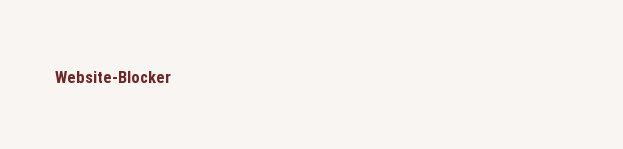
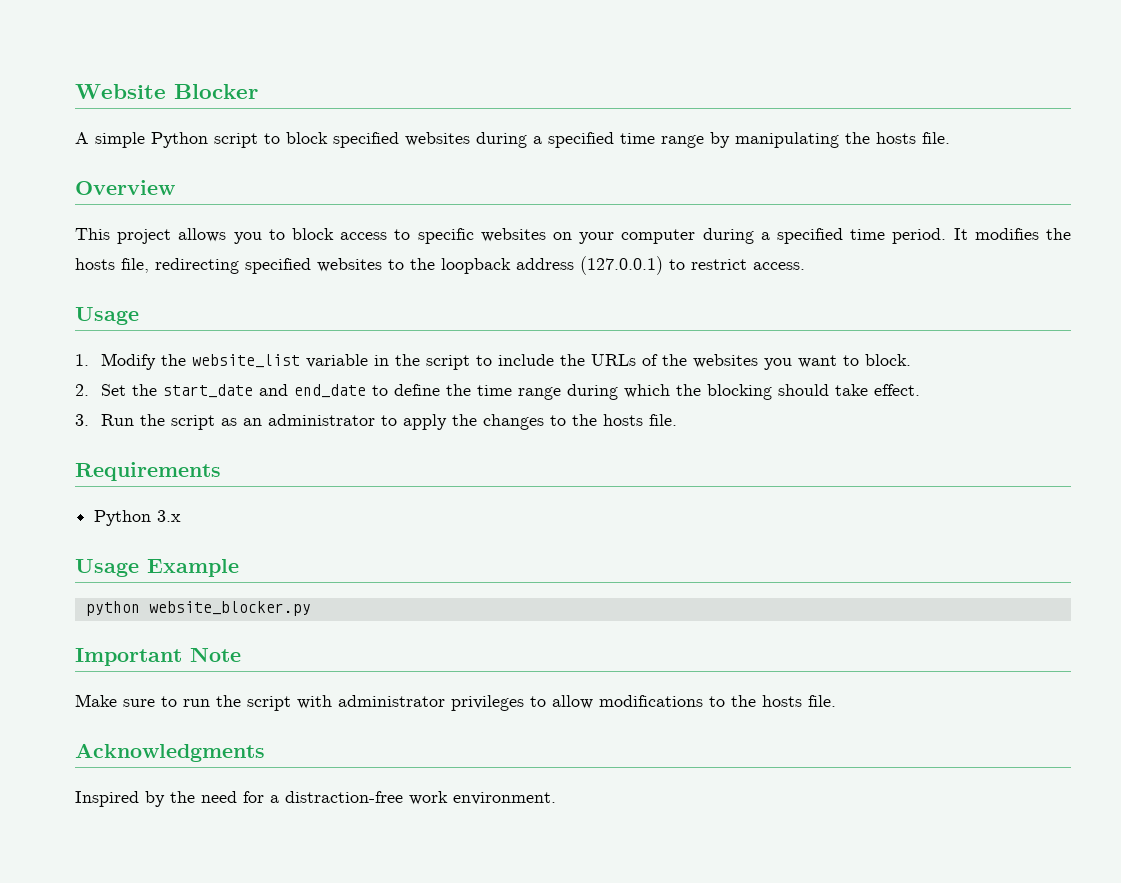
[55,71,171,83] Website-Blocker -> [75,84,258,99] [75,132,950,148] [75,180,175,195] [75,228,1072,244] [75,256,805,275] [75,307,139,325] [75,353,911,370] [75,384,920,400] [75,414,677,430] [75,462,221,481] [94,510,182,526] [75,559,239,577] [85,601,311,616] [75,647,241,666] [75,694,836,711] [75,743,265,762] [75,791,556,807] Website Blocker // A simple Python script to block specified websites during a specified time range by manipulating the hosts file. // Overview // This project allows you to block access to specific websites on your computer during a specified time period. It modifies the hosts file, redirecting specified websites to the loopback address (127.0.0.1) to restrict access. // Usage // 1. Modify the website_list variable in the script to include the URLs of the websites you want to block. // 2. Set the start_date and end_date to define the time range during which the blocking should take effect. // 3. Run the script as an administrator to apply the changes to the hosts file. // Requirements // Python 3.x // Usage Example // python website_blocker.py // Important Note // Make sure to run the script with administrator privileges to allow modifications to the hosts file. // Acknowledgments // Inspired by the need for a distraction-free work environment.

